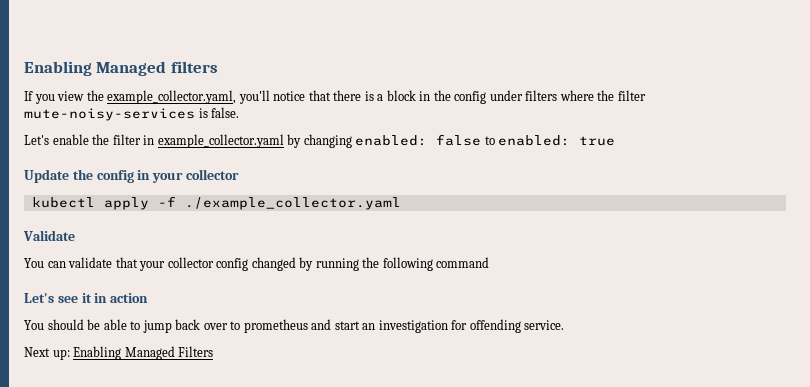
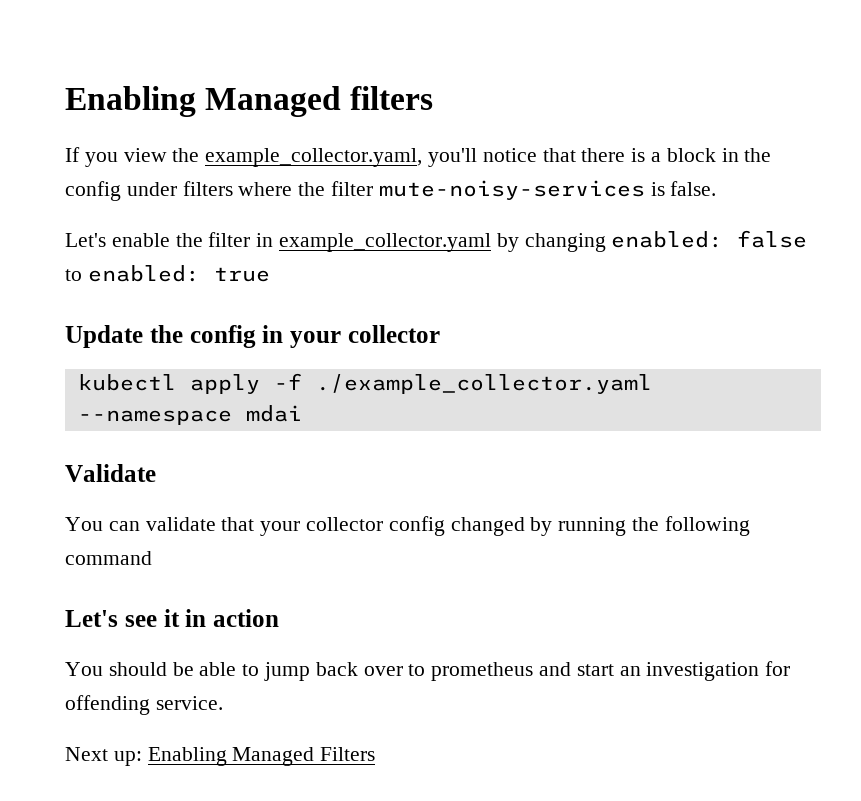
(401, 203) none -> [77,405,302,425] --namespace mdai

